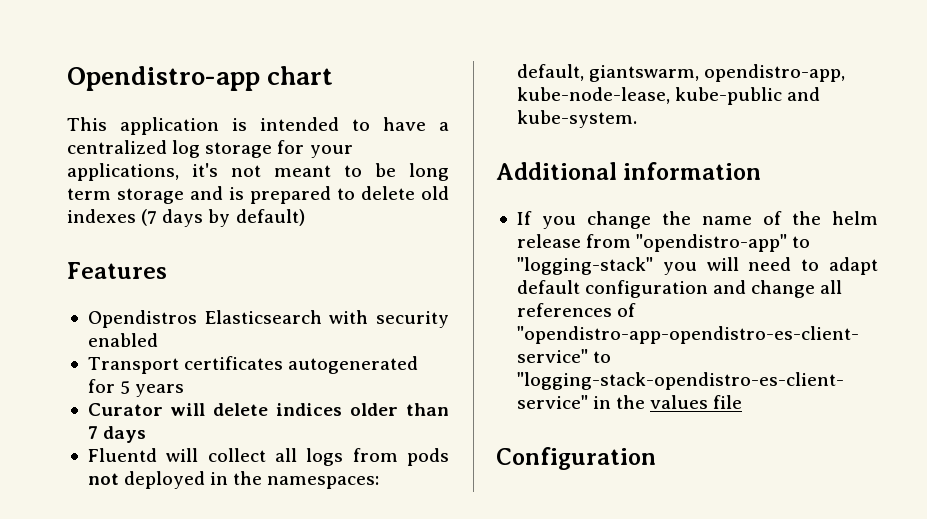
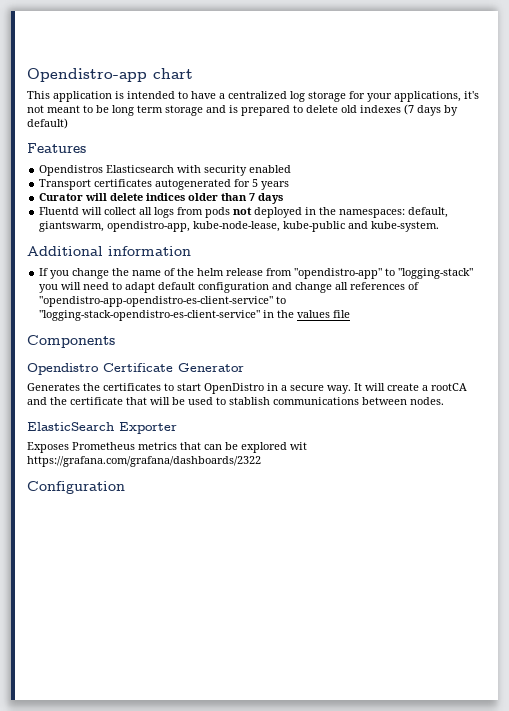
(743, 402) none -> [27,335,115,348] [27,363,244,375] [27,383,467,394] [27,397,444,405] [27,422,177,434] [27,442,307,453] [27,456,261,467] // Components // Opendistro Certificate Generator // Generates the certificates to start OpenDistro in a secure way. It will create a rootCA and the certificate that will be used to stablish communications between nodes. // ElasticSearch Exporter // Exposes Prometheus metrics that can be explored wit https://grafana.com/grafana/dashboards/2322

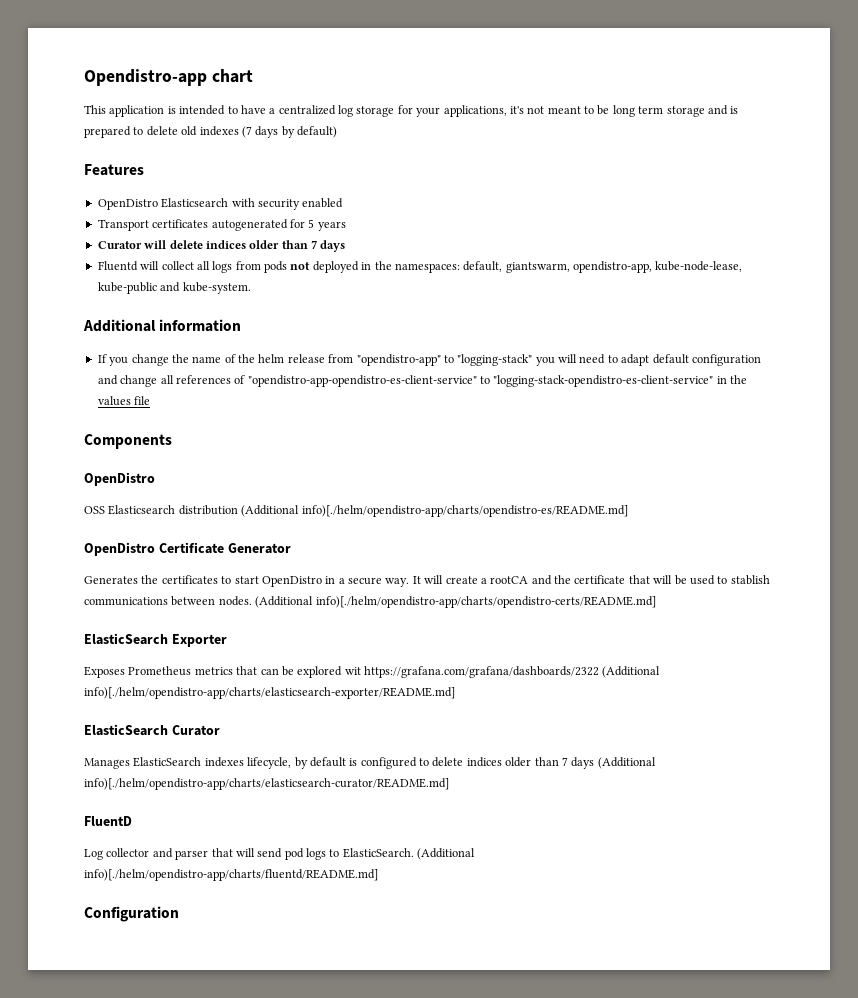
[39,165,104,176] Opendistros -> [97,199,158,210] OpenDistro
[27,363,99,375] Opendistro -> [84,472,155,486] [84,505,628,517] [84,542,155,556] OpenDistro // OSS Elasticsearch distribution (Additional info)[./helm/opendistro-app/charts/opendistro-es/README.md] // OpenDistro
(444, 401) none -> [255,596,656,608] (Additional info)[./helm/opendistro-app/charts/opendistro-certs/README.md]
(261, 461) none -> [602,666,661,678] [84,687,455,699] [84,724,220,736] [84,757,656,769] [84,778,449,790] [84,816,132,826] [84,848,476,860] [84,869,378,881] (Additional info)[./helm/opendistro-app/charts/elasticsearch-exporter/README.md] // ElasticSearch Curator // Manages ElasticSearch indexes lifecycle, by default is configured to delete indices older than 7 days (Additional info)[./helm/opendistro-app/charts/elasticsearch-curator/README.md] // FluentD // Log collector and parser that will send pod logs to ElasticSearch. (Additional info)[./helm/opendistro-app/charts/fluentd/README.md]

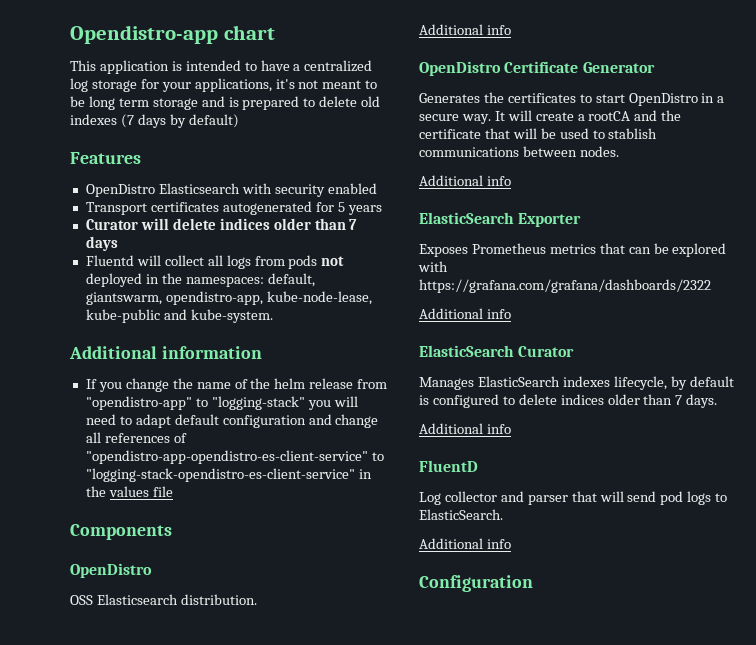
[178,505,628,517] distribution (Additional info)[./helm/opendistro-app/charts/opendistro-es/README.md] -> [180,594,257,605] [419,24,511,35] distribution. // Additional info
[255,596,656,608] (Additional info)[./helm/opendistro-app/charts/opendistro-certs/README.md] -> [419,175,511,186] // Additional info
[344,667,361,675] wit -> [418,261,448,272] with
[602,666,661,678] [84,687,455,699] (Additional info)[./helm/opendistro-app/charts/elasticsearch-exporter/README.md] -> [419,308,511,319] // Additional info
[571,757,656,769] [84,778,449,790] days (Additional info)[./helm/opendistro-app/charts/elasticsearch-curator/README.md] -> [686,394,718,408] [419,423,511,434] days. // Additional info
[417,848,476,860] [84,869,378,881] (Additional info)[./helm/opendistro-app/charts/fluentd/README.md] -> [419,538,511,549] // Additional info

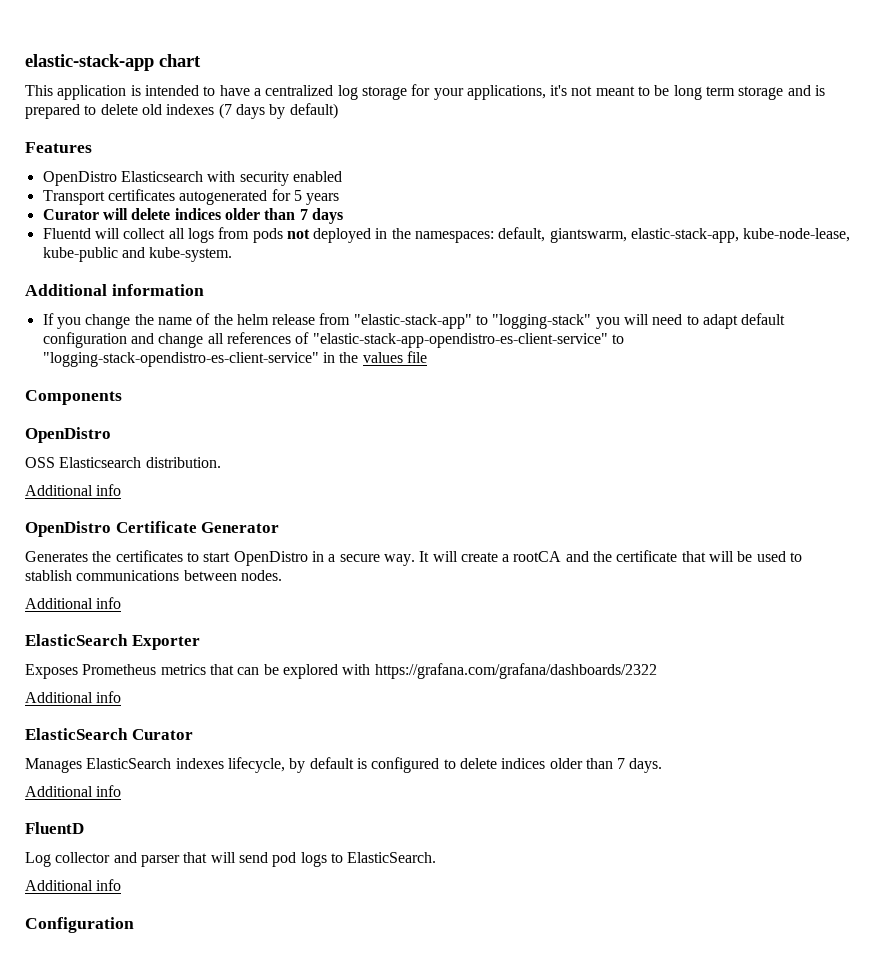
[70,25,218,44] Opendistro-app -> [25,54,154,71] elastic-stack-app
[165,291,263,305] opendistro-app, -> [631,228,740,243] elastic-stack-app,
[85,396,192,410] "opendistro-app" -> [353,314,472,329] "elastic-stack-app"
[85,450,368,464] "opendistro-app-opendistro-es-client-service" -> [312,333,608,348] "elastic-stack-app-opendistro-es-client-service"

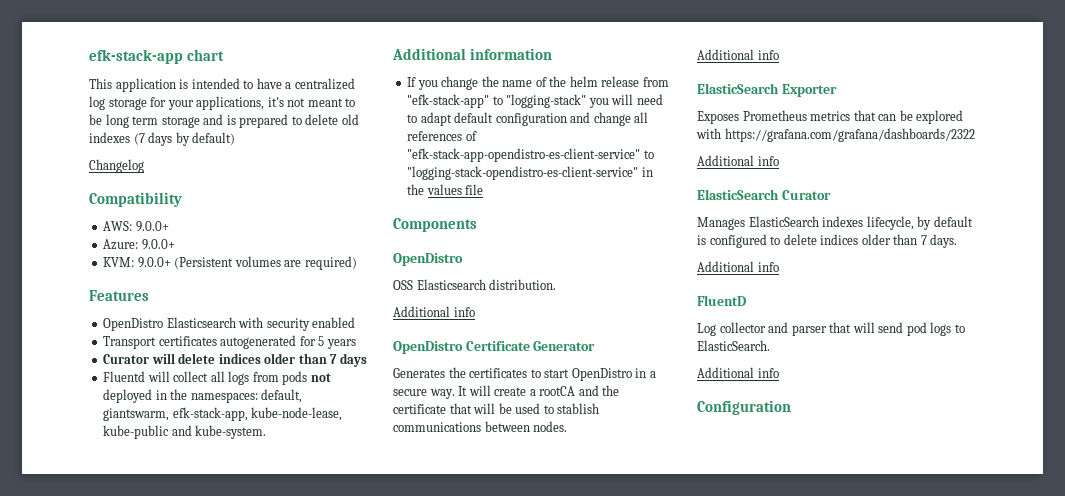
[25,54,154,71] elastic-stack-app -> [89,49,183,64] efk-stack-app
(338, 111) none -> [89,159,144,173] [89,192,182,207] [103,221,169,232] [103,239,175,250] [103,256,357,270] // Changelog // Compatibility // AWS: 9.0.0+ // Azure: 9.0.0+ // KVM: 9.0.0+ (Persistent volumes are required)
[631,228,740,243] elastic-stack-app, -> [172,407,248,421] efk-stack-app,
[353,314,472,329] "elastic-stack-app" -> [407,94,490,108] "efk-stack-app"
[312,333,608,348] "elastic-stack-app-opendistro-es-client-service" -> [407,148,641,162] "efk-stack-app-opendistro-es-client-service"

